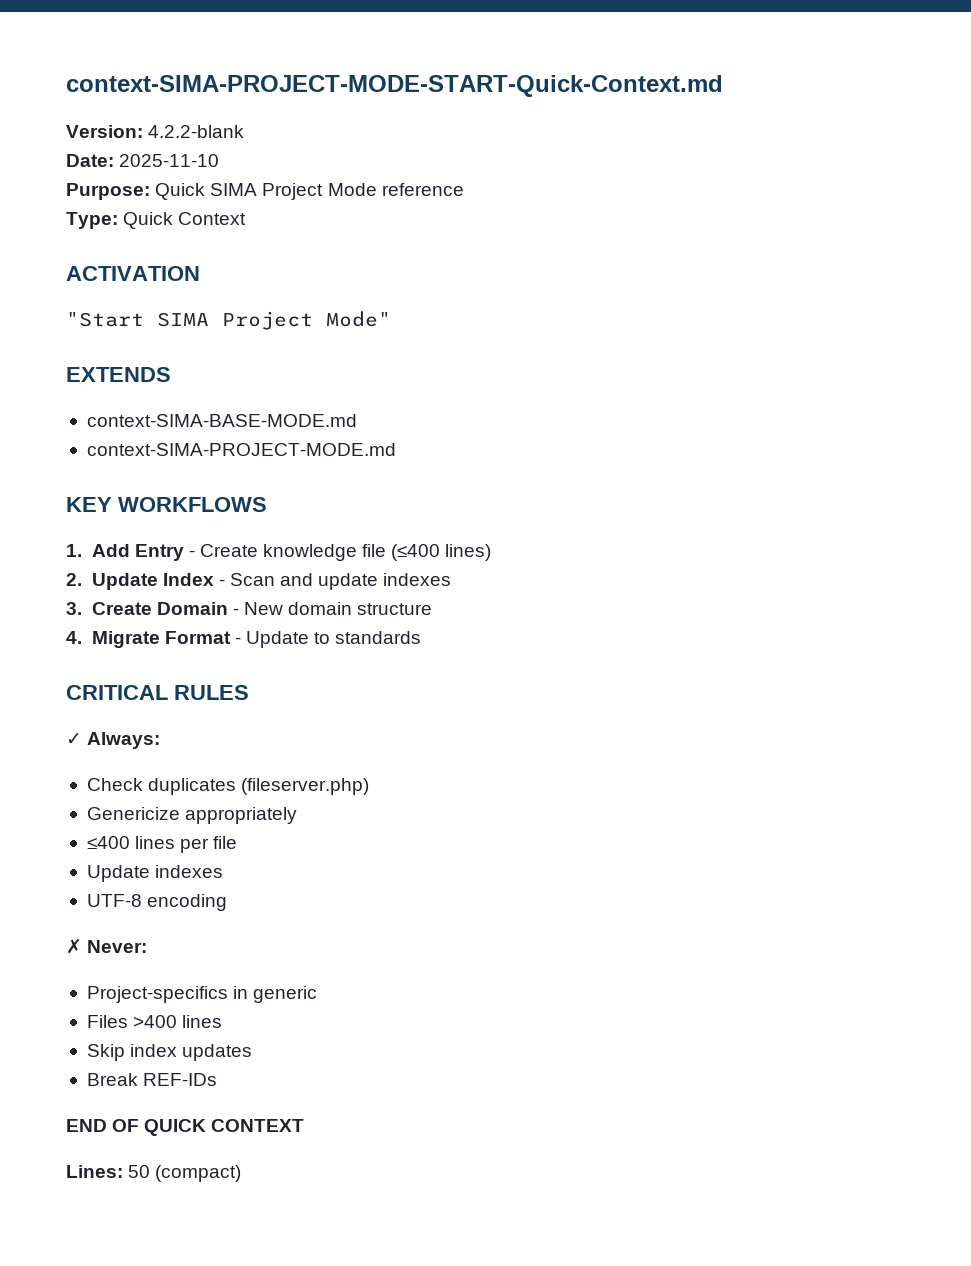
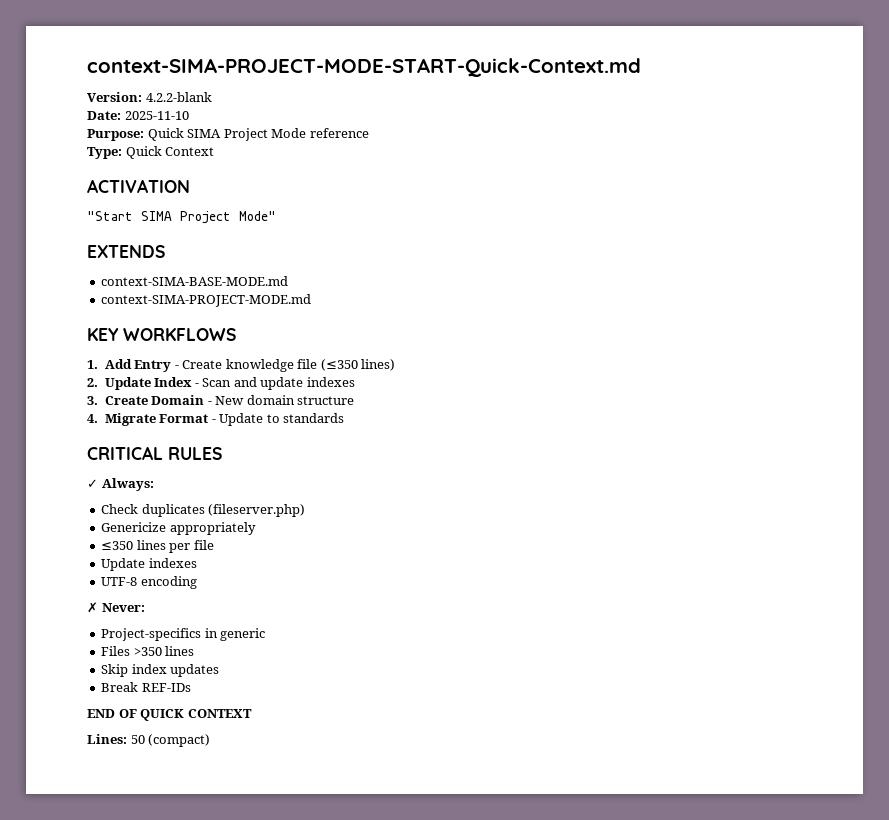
[391,544,441,561] (≤400 -> [320,359,358,371] (≤350
[86,836,130,849] ≤400 -> [101,541,134,550] ≤350
[133,1015,178,1028] >400 -> [133,647,162,656] >350

